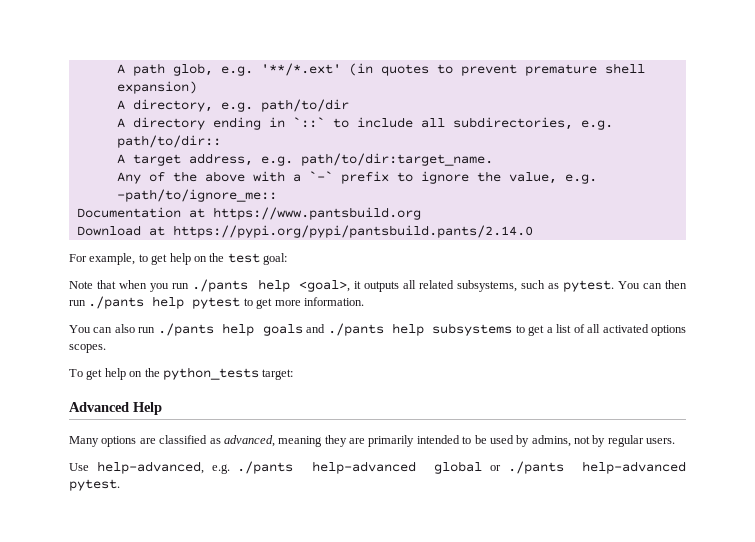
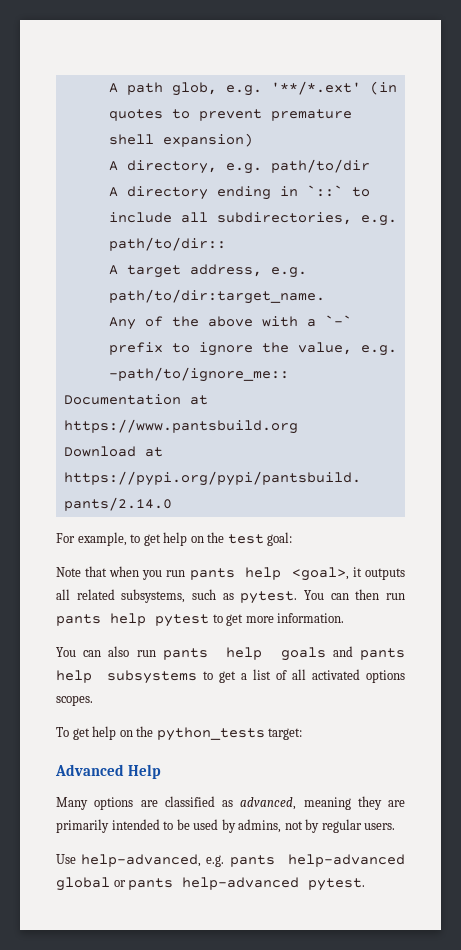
[192,279,249,292] ./pants -> [189,568,235,580] pants
[88,296,145,309] ./pants -> [56,614,101,626] pants
[157,323,214,336] ./pants -> [162,648,208,660] pants
[327,323,384,336] ./pants -> [360,648,405,660] pants
[237,461,294,474] ./pants -> [229,855,275,867] pants
[507,461,564,474] ./pants -> [128,878,174,890] pants

